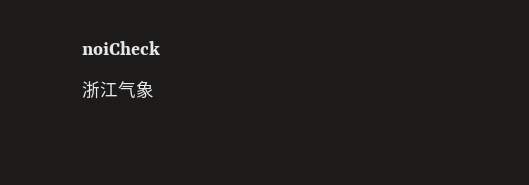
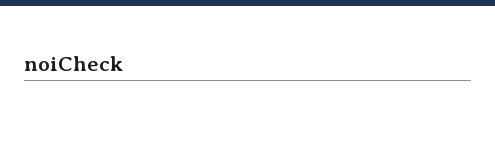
[82,81,154,99] // 浙江气象 -> (123, 63) none

